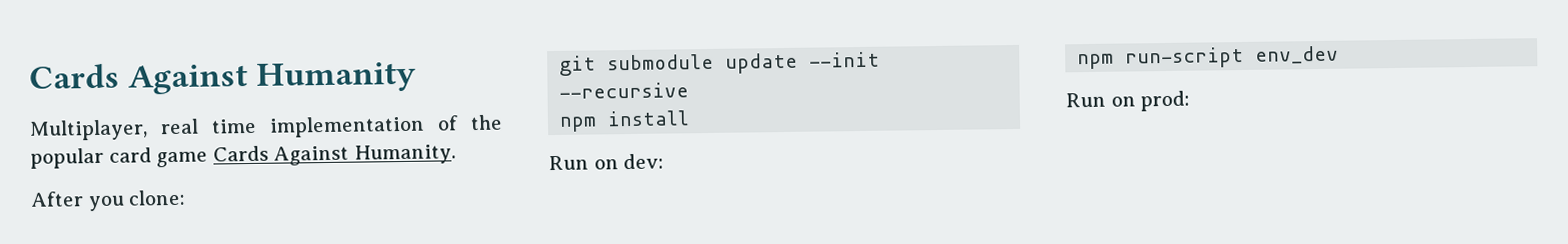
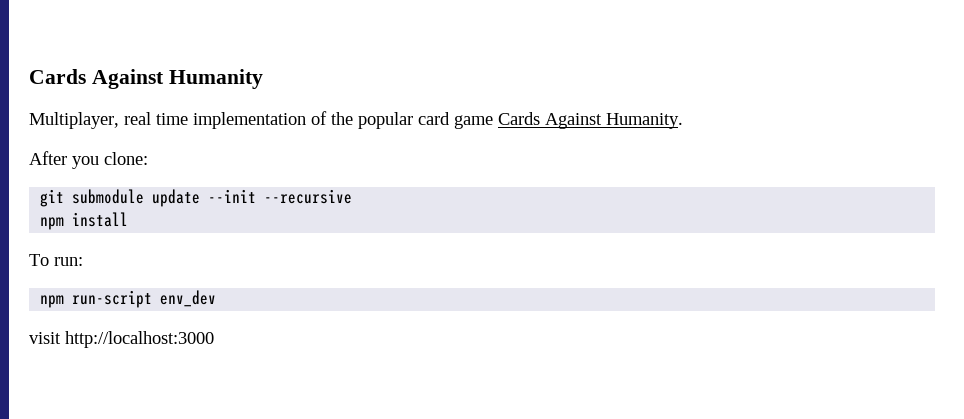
[548,153,665,171] Run on dev: -> [29,254,83,266] To run:
[1065,90,1191,112] Run on prod: -> [29,331,214,348] visit http://localhost:3000

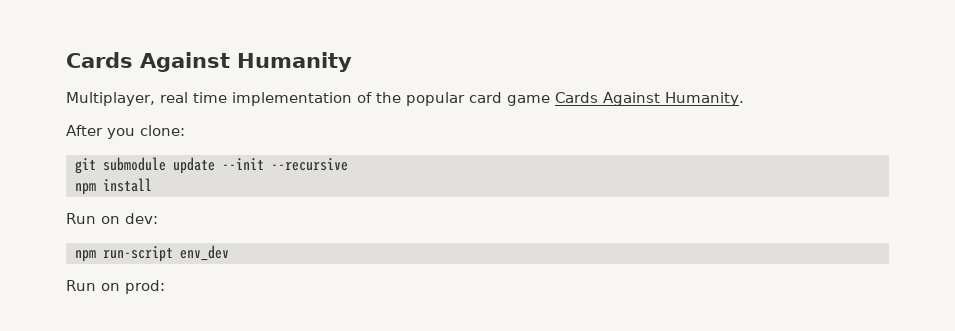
[29,254,83,266] To run: -> [66,213,158,224] Run on dev:
[29,331,214,348] visit http://localhost:3000 -> [66,280,165,294] Run on prod:

